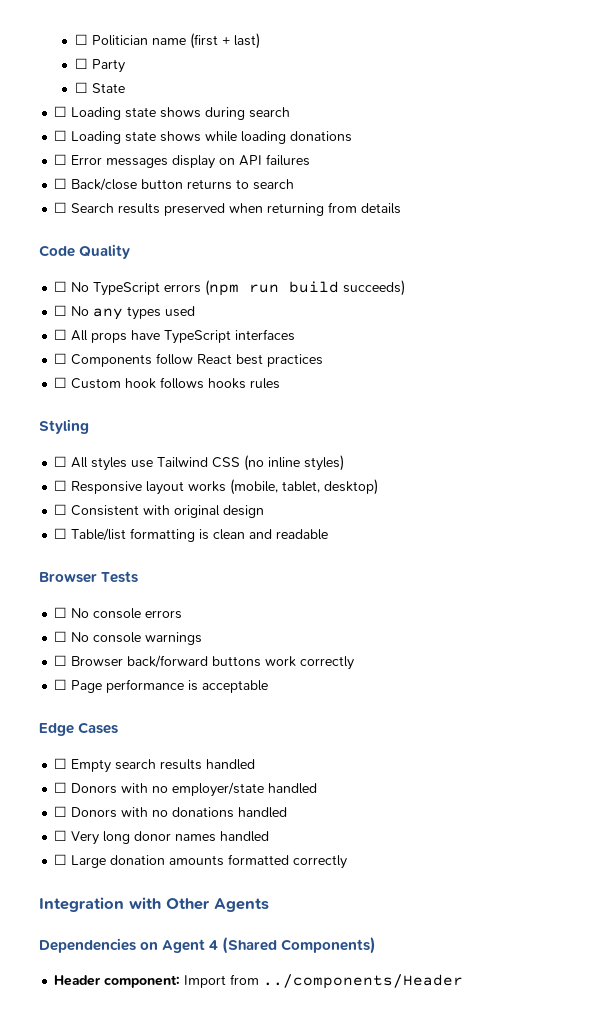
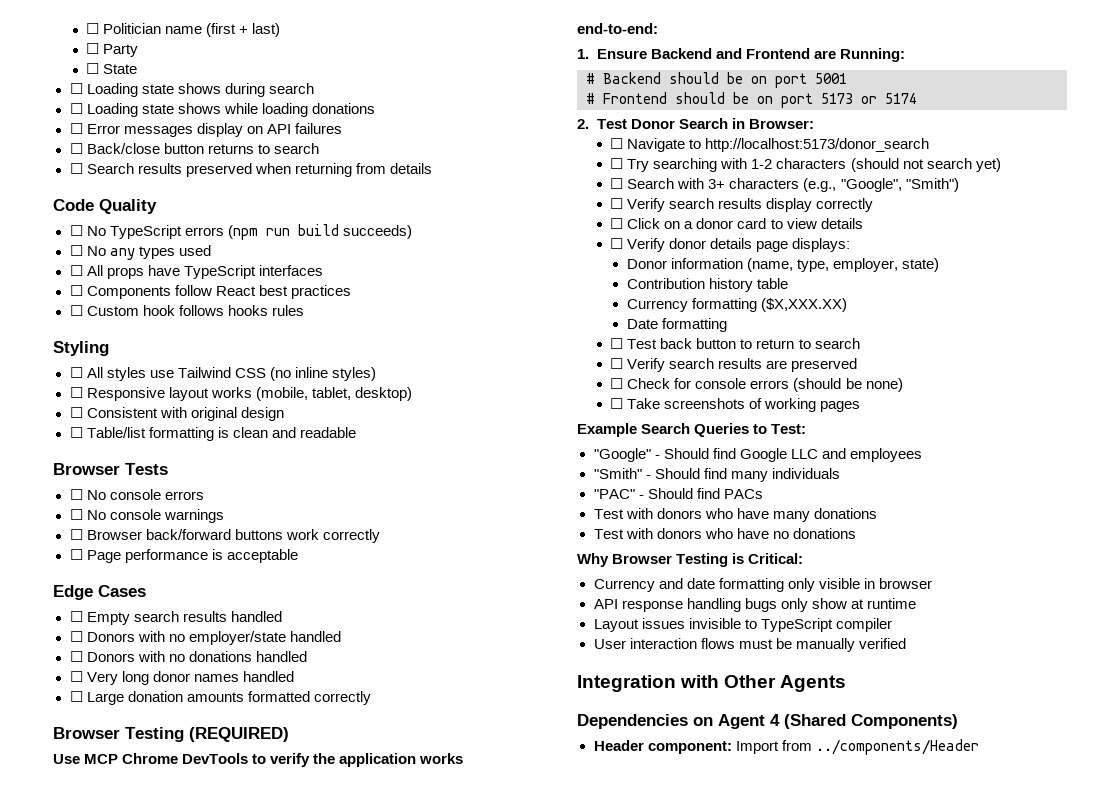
(348, 862) none -> [53,727,289,742] [53,753,464,767] [577,23,658,34] [577,48,905,62] [586,72,847,88] [586,92,917,108] [577,118,814,129] [610,138,930,152] [610,158,1001,172] [610,178,959,192] [610,198,874,212] [610,218,863,229] [610,238,851,252] [626,258,940,272] [626,278,788,292] [626,298,847,312] [626,318,727,332] [610,338,860,349] [610,358,858,372] [610,378,903,392] [610,398,861,412] [577,423,807,437] [593,448,922,462] [593,468,840,482] [593,488,763,499] [593,508,877,522] [593,528,856,539] [577,553,804,567] [593,578,932,592] [593,598,916,612] [593,618,892,632] [593,638,906,652] // Browser Testing (REQUIRED) // Use MCP Chrome DevTools to verify the application works end-to-end: // 1. Ensure Backend and Frontend are Running: // # Backend should be on port 5001 // # Frontend should be on port 5173 or 5174 // 2. Test Donor Search in Browser: // ☐ Navigate to http://localhost:5173/donor_search // ☐ Try searching with 1-2 characters (should not search yet) // ☐ Search with 3+ characters (e.g., "Google", "Smith") // ☐ Verify search results display correctly // ☐ Click on a donor card to view details // ☐ Verify donor details page displays: // Donor information (name, type, employer, state) // Contribution history table // Currency formatting ($X,XXX.XX) // Date formatting // ☐ Test back button to return to search // ☐ Verify search results are preserved // ☐ Check for console errors (should be none) // ☐ Take screenshots of working pages // Example Search Queries to Test: // "Google" - Should find Google LLC and employees // "Smith" - Should find many individuals // "PAC" - Should find PACs // Test with donors who have many donations // Test with donors who have no donations // Why Browser Testing is Critical: // Currency and date formatting only visible in browser // API response handling bugs only show at runtime // Layout issues invisible to TypeScript compiler // User interaction flows must be manually verified

